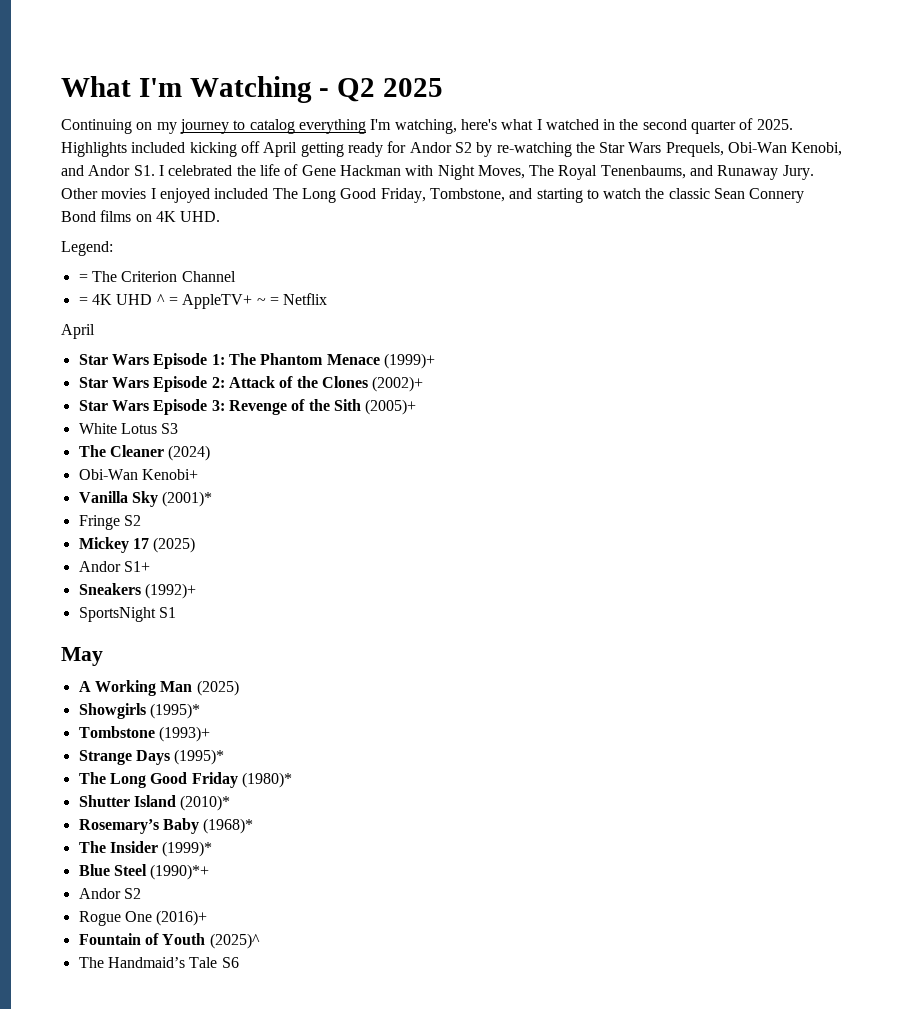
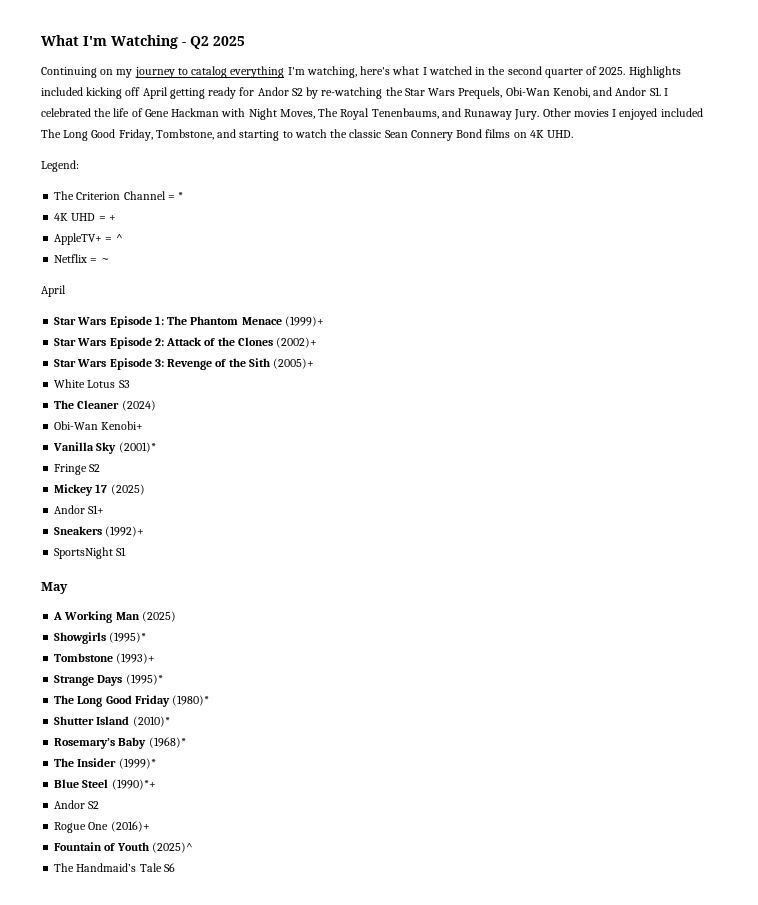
[78,274,88,282] = -> (79, 166) none
[78,294,153,305] // = 4K UHD -> [167,192,184,200] [54,213,116,221] [54,233,113,245] = * // 4K UHD = + // AppleTV+ =
[168,294,253,309] = AppleTV+ -> [54,254,98,263] // Netflix =
[269,293,328,305] = Netflix -> (110, 260) none

